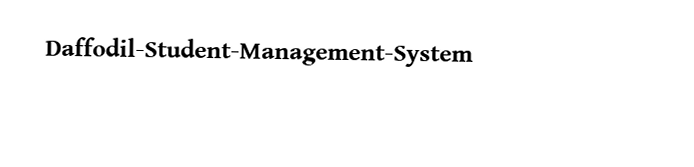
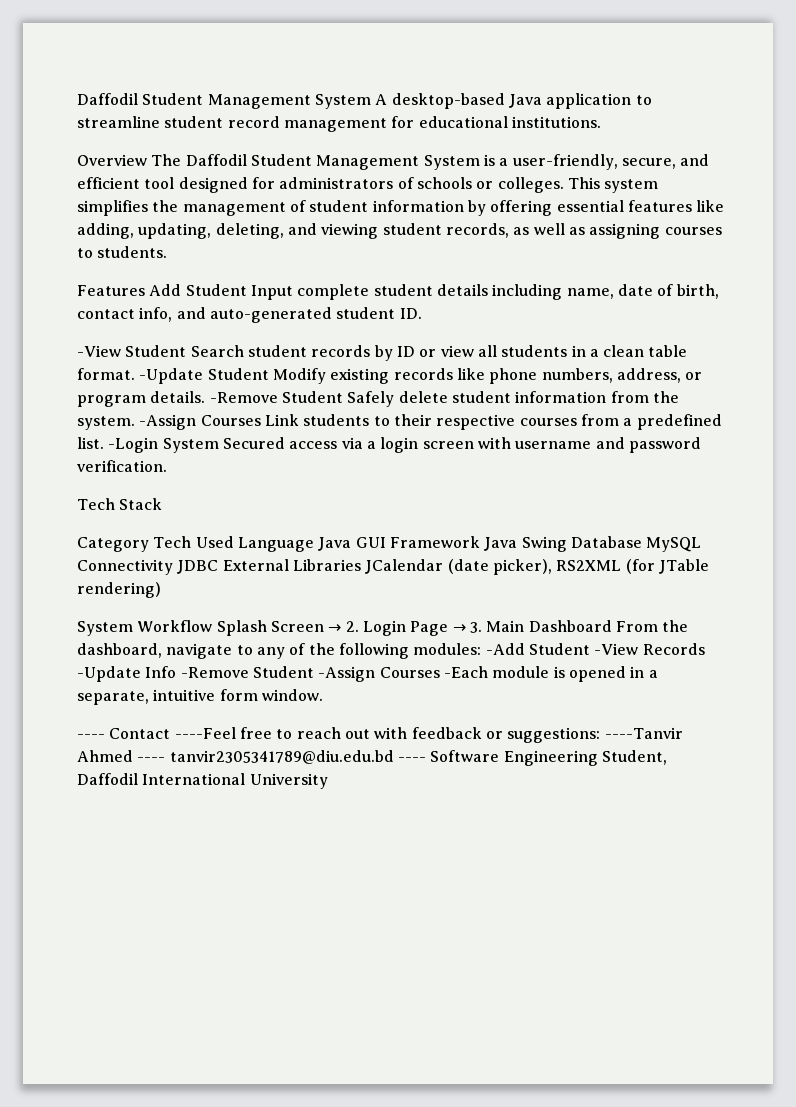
[45,36,474,68] Daffodil-Student-Management-System -> [77,93,652,109] [77,116,601,132] [77,154,710,170] [77,177,659,193] [77,200,725,216] [77,223,722,239] [77,246,168,258] [77,284,719,300] [77,307,422,323] [77,345,688,361] [77,368,703,384] [77,391,679,407] [77,414,722,430] [77,437,701,453] [77,460,167,472] [77,498,163,510] [77,536,702,552] [77,559,709,575] [77,582,161,598] [77,620,689,636] [77,643,705,659] [77,666,658,682] [77,689,323,705] [77,727,683,743] [77,750,667,766] [77,773,328,789] Daffodil Student Management System A desktop-based Java application to streamline student record management for educational institutions. // Overview The Daffodil Student Management System is a user-friendly, secure, and efficient tool designed for administrators of schools or colleges. This system simplifies the management of student information by offering essential features like adding, updating, deleting, and viewing student records, as well as assigning courses to students. // Features Add Student Input complete student details including name, date of birth, contact info, and auto-generated student ID. // -View Student Search student records by ID or view all students in a clean table format. -Update Student Modify existing records like phone numbers, address, or program details. -Remove Student Safely delete student information from the system. -Assign Courses Link students to their respective courses from a predefined list. -Login System Secured access via a login screen with username and password verification. // Tech Stack // Category Tech Used Language Java GUI Framework Java Swing Database MySQL Connectivity JDBC External Libraries JCalendar (date picker), RS2XML (for JTable rendering) // System Workflow Splash Screen → 2. Login Page → 3. Main Dashboard From the dashboard, navigate to any of the following modules: -Add Student -View Records -Update Info -Remove Student -Assign Courses -Each module is opened in a separate, intuitive form window. // ---- Contact ----Feel free to reach out with feedback or suggestions: ----Tanvir Ahmed ---- tanvir2305341789@diu.edu.bd ---- Software Engineering Student, Daffodil International University

